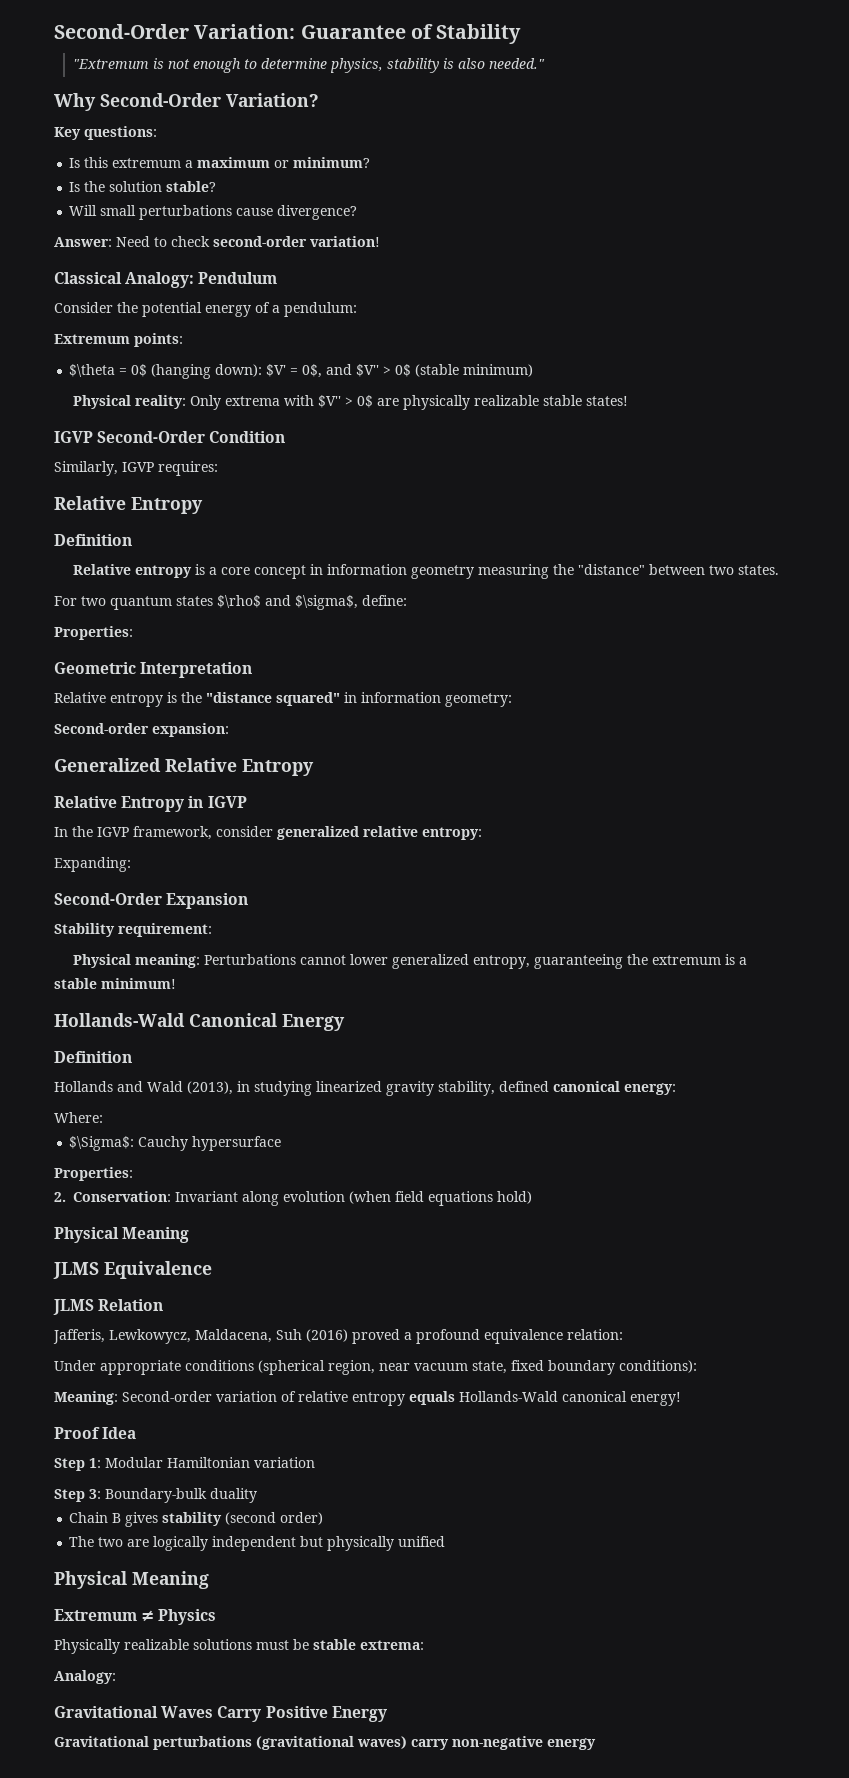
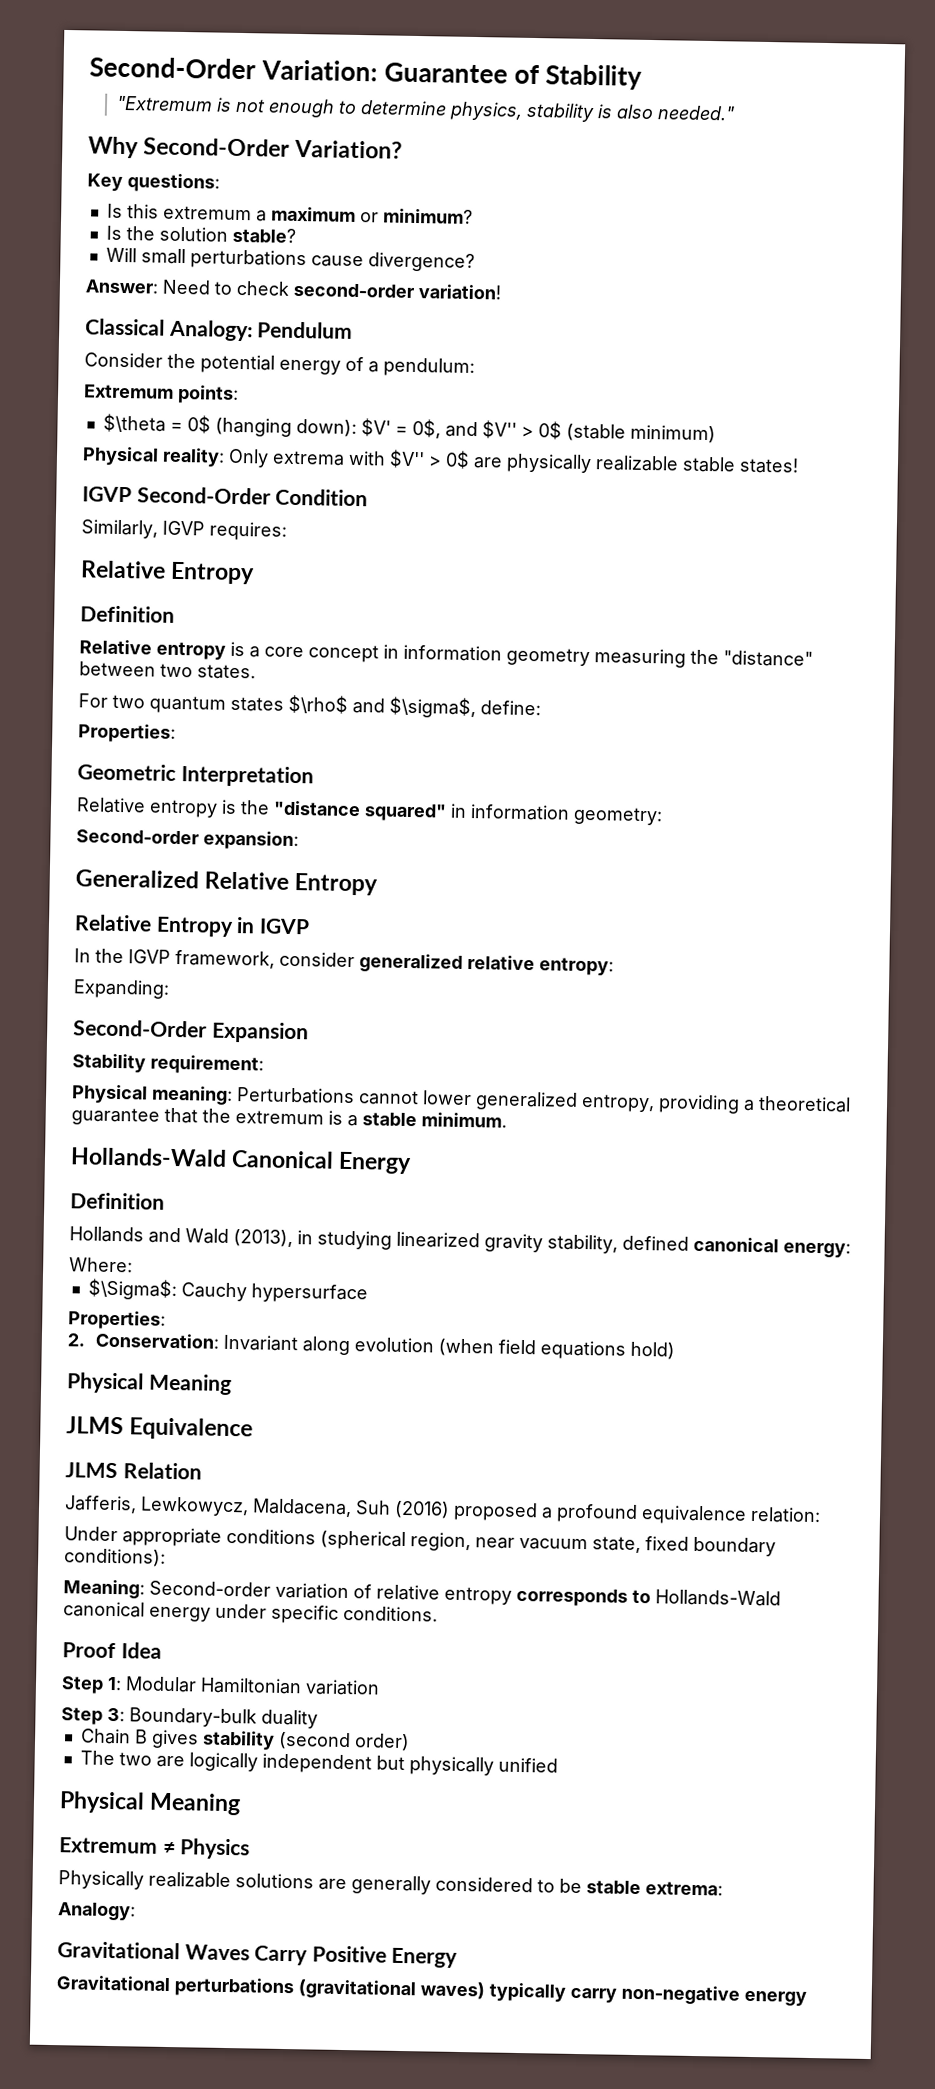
[534,954,624,969] guaranteeing -> [658,1094,851,1114] [71,1107,198,1126] providing a theoretical guarantee that
[101,978,176,989] minimum! -> [421,1112,507,1128] minimum.
[352,1329,400,1344] proved -> [453,1501,538,1522] proposed
[409,1391,681,1406] equals Hollands-Wald canonical energy! -> [516,1587,781,1607] [63,1601,438,1624] corresponds to Hollands-Wald canonical energy under specific conditions.
[256,1640,289,1650] must -> [318,1875,555,1895] are generally considered to
(407, 1742) none -> [489,1982,566,2002] typically

